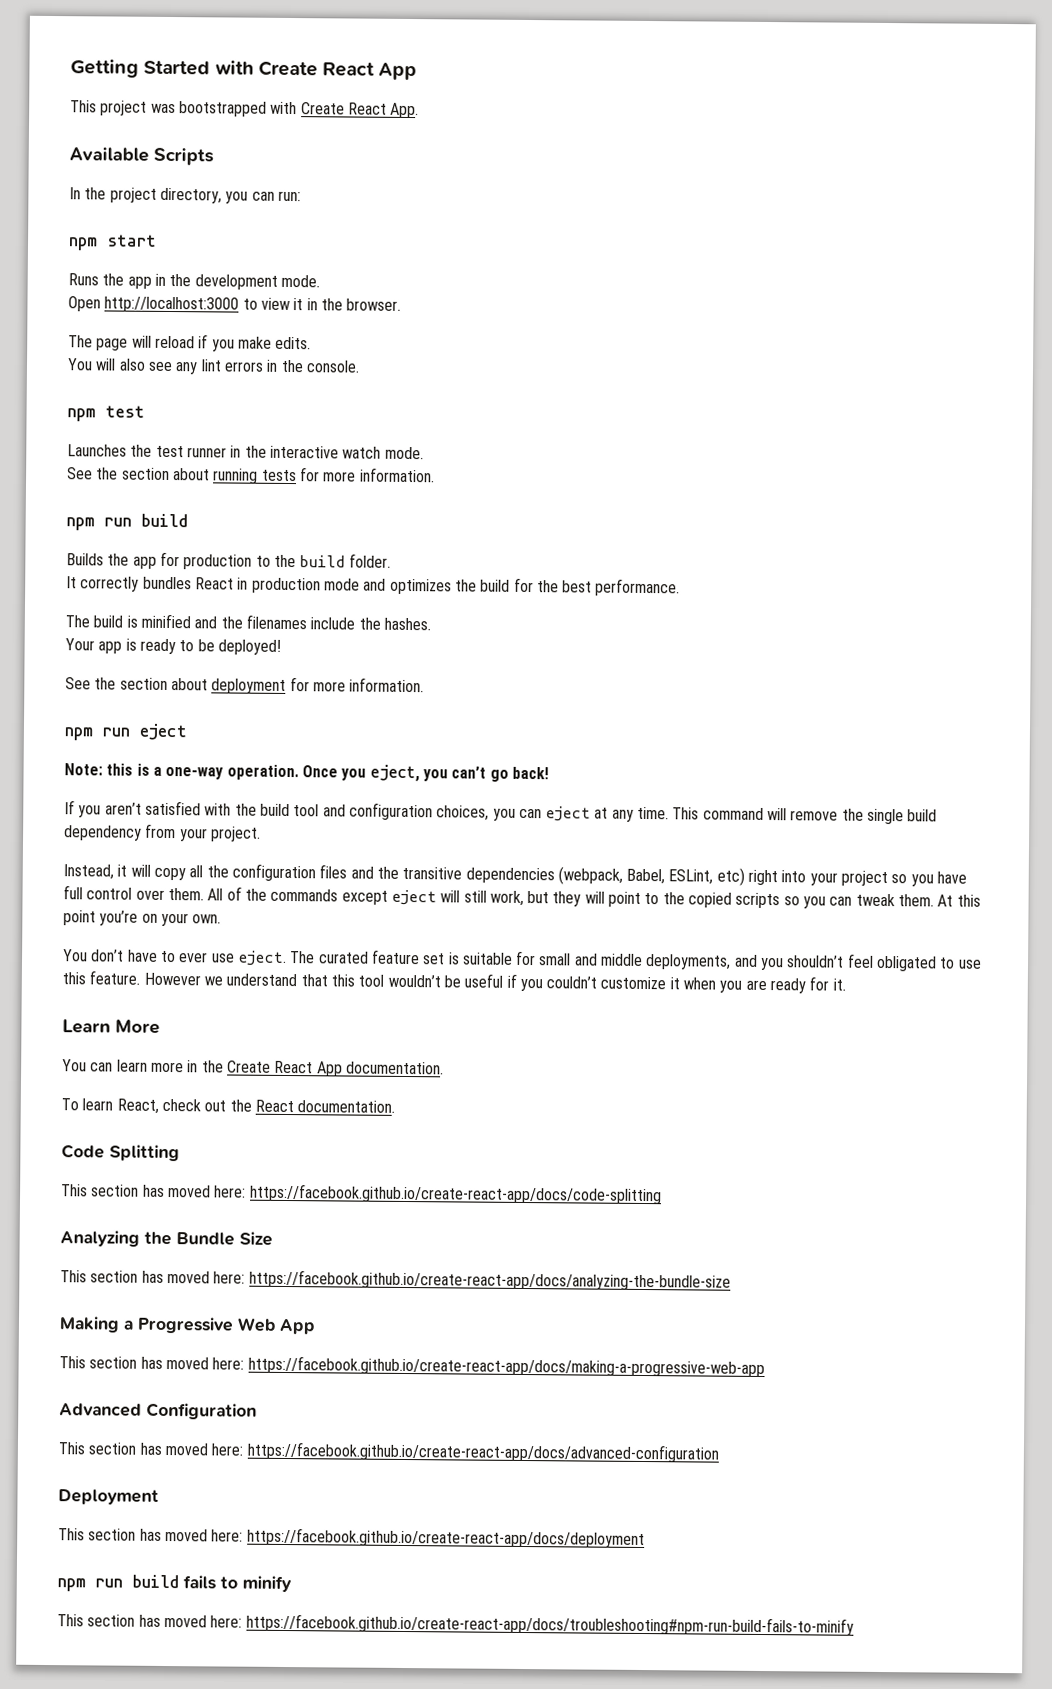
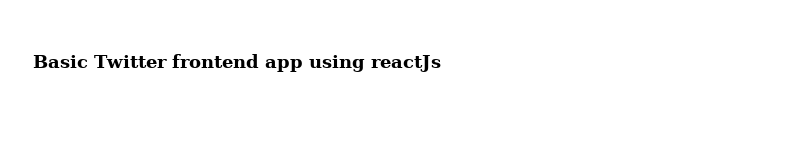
[70,59,418,81] [70,100,420,119] [69,147,214,166] [69,187,301,204] [68,234,157,251] [68,273,320,290] [68,296,402,313] [68,334,312,352] [67,358,360,375] [67,405,145,422] [67,444,424,460] [67,467,435,484] [66,513,188,531] [66,551,391,570] [66,576,681,597] [65,613,431,631] [65,638,281,655] [65,677,425,694] [64,723,187,741] [64,763,549,783] [64,800,938,825] [64,823,261,842] [63,863,968,887] [63,885,981,909] [63,910,222,927] [63,949,982,972] [62,970,846,994] [62,1019,160,1034] [62,1059,444,1077] [61,1098,396,1114] [61,1144,180,1162] [61,1183,662,1205] [60,1230,273,1247] [60,1269,731,1291] [59,1316,316,1335] [59,1355,765,1378] [59,1402,257,1420] [58,1441,719,1463] [58,1489,159,1505] [58,1527,645,1549] [57,1574,292,1593] [57,1613,854,1636] Getting Started with Create React App // This project was bootstrapped with Create React App. // Available Scripts // In the project directory, you can run: // npm start // Runs the app in the development mode. // Open http://localhost:3000 to view it in the browser. // The page will reload if you make edits. // You will also see any lint errors in the console. // npm test // Launches the test runner in the interactive watch mode. // See the section about running tests for more information. // npm run build // Builds the app for production to the build folder. // It correctly bundles React in production mode and optimizes the build for the best performance. // The build is minified and the filenames include the hashes. // Your app is ready to be deployed! // See the section about deployment for more information. // npm run eject // Note: this is a one-way operation. Once you eject, you can’t go back! // If you aren’t satisfied with the build tool and configuration choices, you can eject at any time. This command will remove the single build dependency from your project. // Instead, it will copy all the configuration files and the transitive dependencies (webpack, Babel, ESLint, etc) right into your project so you have full control over them. All of the commands except eject will still work, but they will point to the copied scripts so you can tweak them. At this point you’re on your own. // You don’t have to ever use eject. The curated feature set is suitable for small and middle deployments, and you shouldn’t feel obligated to use this feature. However we understand that this tool wouldn’t be useful if you couldn’t customize it when you are ready for it. // Learn More // You can learn more in the Create React App documentation. // To learn React, check out the React documentation. // Code Splitting // This section has moved here: https://facebook.github.io/create-react-app/docs/code-splitting // Analyzing the Bundle Size // This section has moved here: https://facebook.github.io/create-react-app/docs/analyzing-the-bundle-size // Making a Progressive Web App // This section has moved here: https://facebook.github.io/create-react-app/docs/making-a-progressive-web-app // Advanced Configuration // This section has moved here: https://facebook.github.io/create-react-app/docs/advanced-configuration // Deployment // This section has moved here: https://facebook.github.io/create-react-app/docs/deployment // npm run build fails to minify // This section has moved here: https://facebook.github.io/create-react-app/docs/troubleshooting#npm-run-build-fails-to-minify -> [33,54,441,72] Basic Twitter frontend app using reactJs

